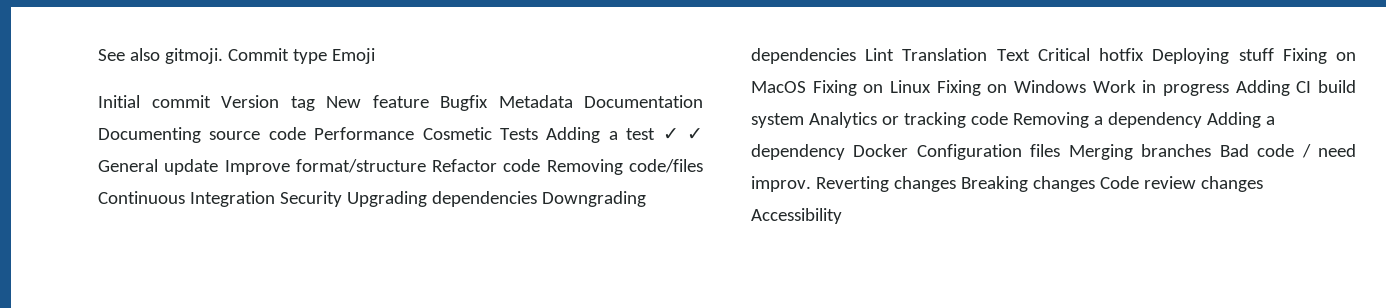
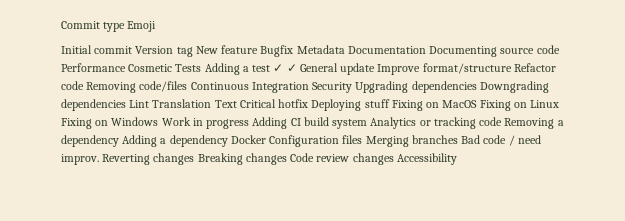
[98,48,223,64] See also gitmoji. -> (61, 25) none

